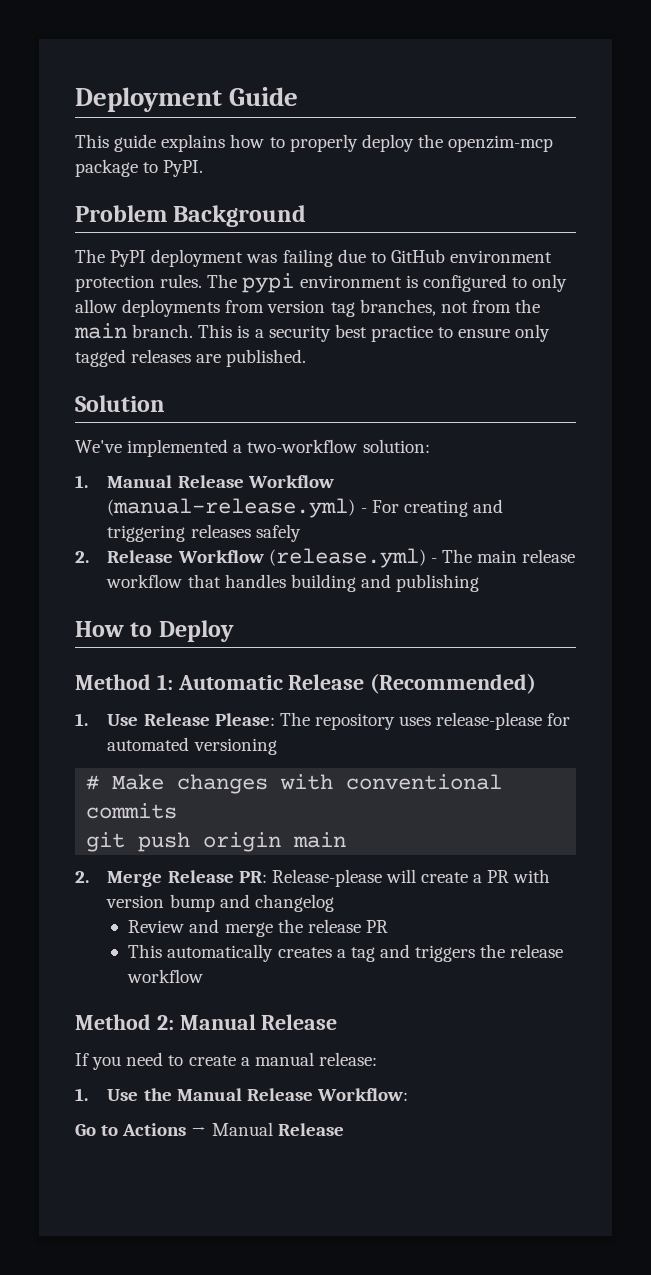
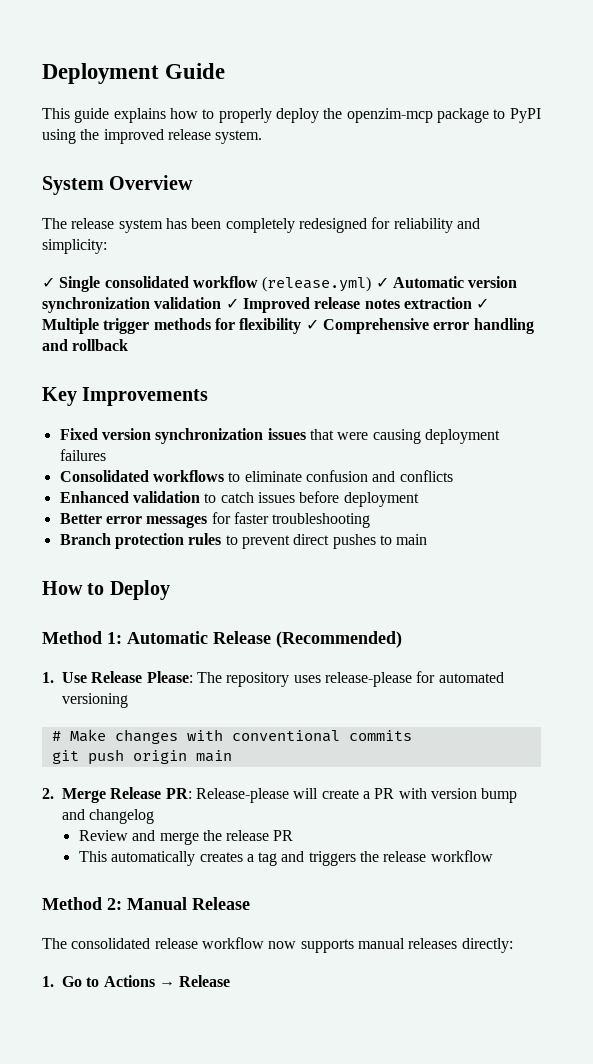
[163,160,204,177] [75,205,307,227] [75,249,553,267] [75,273,568,293] [75,299,541,317] [74,323,551,342] [75,349,307,367] [75,395,165,412] [75,439,430,457] [75,475,334,488] [107,498,503,518] [107,524,301,542] [75,548,576,568] [106,574,480,592] PyPI. // Problem Background // The PyPI deployment was failing due to GitHub environment protection rules. The pypi environment is configured to only allow deployments from version tag branches, not from the main branch. This is a security best practice to ensure only tagged releases are published. // Solution // We've implemented a two-workflow solution: // 1. Manual Release Workflow (manual-release.yml) - For creating and triggering releases safely // 2. Release Workflow (release.yml) - The main release workflow that handles building and publishing -> [509,108,541,123] [42,129,263,144] [42,175,194,195] [42,217,480,233] [42,239,107,254] [42,276,518,292] [42,297,490,313] [42,318,534,334] [42,339,129,351] [42,387,209,406] [59,428,500,444] [59,449,106,461] [59,470,453,482] [59,491,419,507] [59,512,371,528] [59,533,428,549] PyPI using the improved release system. // System Overview // The release system has been completely redesigned for reliability and simplicity: // ✓ Single consolidated workflow (release.yml) ✓ Automatic version synchronization validation ✓ Improved release notes extraction ✓ Multiple trigger methods for flexibility ✓ Comprehensive error handling and rollback // Key Improvements // Fixed version synchronization issues that were causing deployment failures // Consolidated workflows to eliminate confusion and conflicts // Enhanced validation to catch issues before deployment // Better error messages for faster troubleshooting // Branch protection rules to prevent direct pushes to main
[75,1052,377,1070] [75,1088,408,1101] If you need to create a manual release: // 1. Use the Manual Release Workflow: // -> [42,937,513,953] [42,976,54,987] The consolidated release workflow now supports manual releases directly: // 1.
[211,1122,273,1136] Manual -> (175, 984) none

